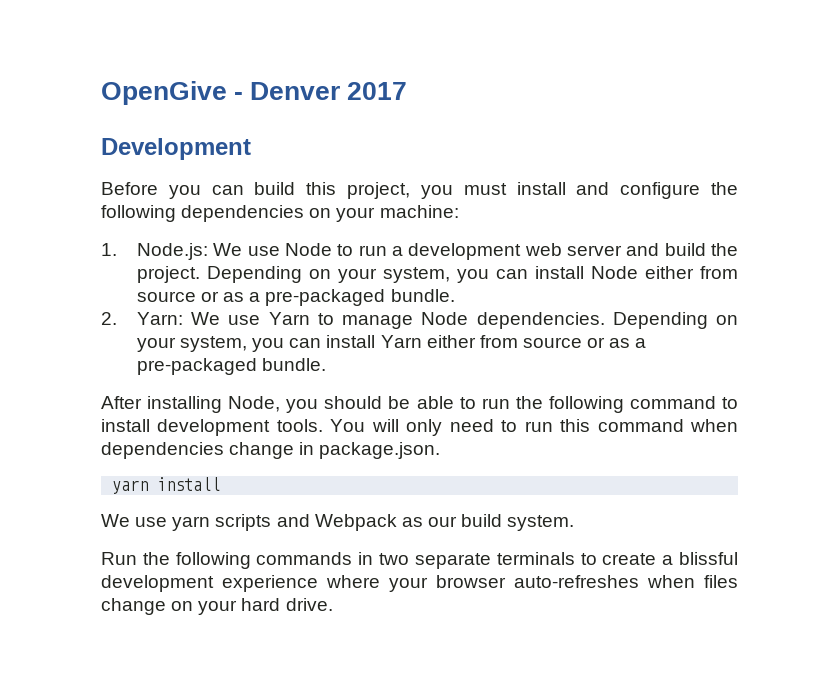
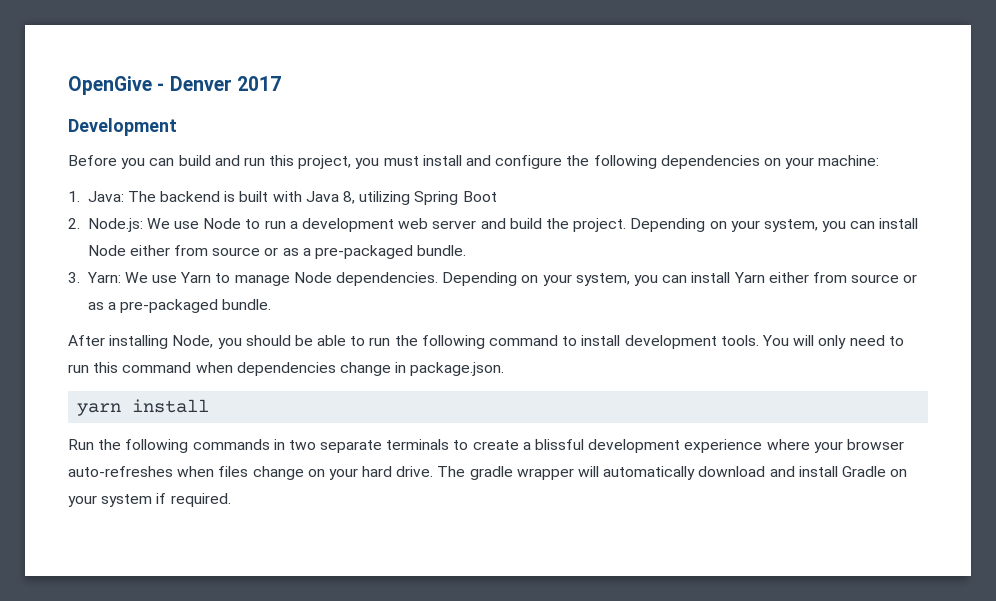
(296, 188) none -> [214,155,265,166] and run
(117, 249) none -> [87,191,497,205] [68,218,80,229] Java: The backend is built with Java 8, utilizing Spring Boot // 2.
[101,312,117,325] 2. -> [68,272,80,283] 3.
[101,514,575,531] // We use yarn scripts and Webpack as our build system. -> (210, 406) none
(333, 604) none -> [437,466,908,480] [68,493,231,507] The gradle wrapper will automatically download and install Gradle on your system if required.

